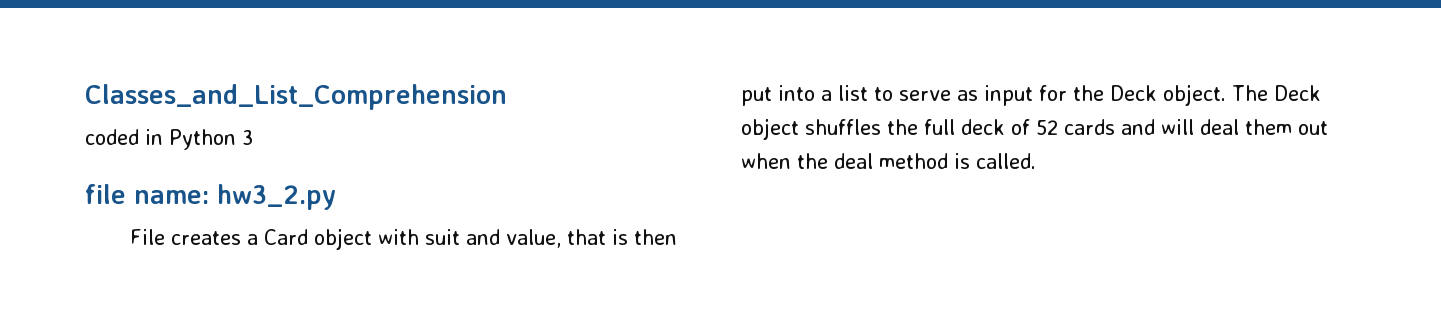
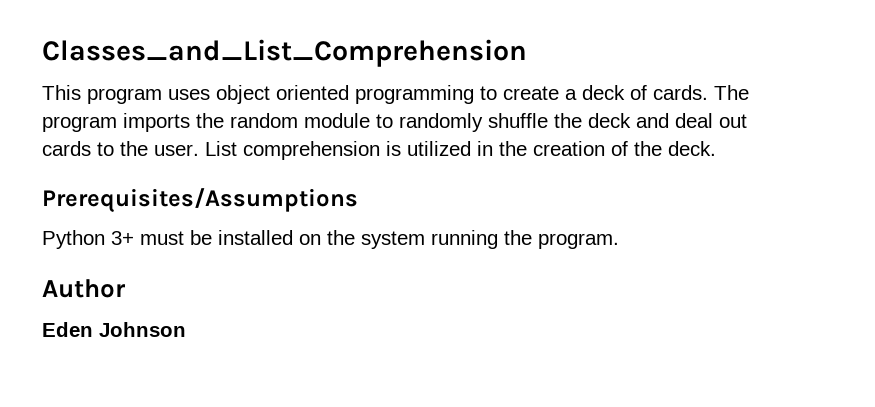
[85,129,253,150] [85,184,336,210] [129,228,677,250] [741,84,1321,106] [741,118,1328,140] [741,153,1036,169] coded in Python 3 // file name: hw3_2.py // File creates a Card object with suit and value, that is then put into a list to serve as input for the Deck object. The Deck object shuffles the full deck of 52 cards and will deal them out when the deal method is called. -> [42,85,749,104] [42,113,747,132] [42,141,716,160] [42,188,358,213] [42,230,619,249] [42,279,126,298] [42,322,186,337] This program uses object oriented programming to create a deck of cards. The program imports the random module to randomly shuffle the deck and deal out cards to the user. List comprehension is utilized in the creation of the deck. // Prerequisites/Assumptions // Python 3+ must be installed on the system running the program. // Author // Eden Johnson

